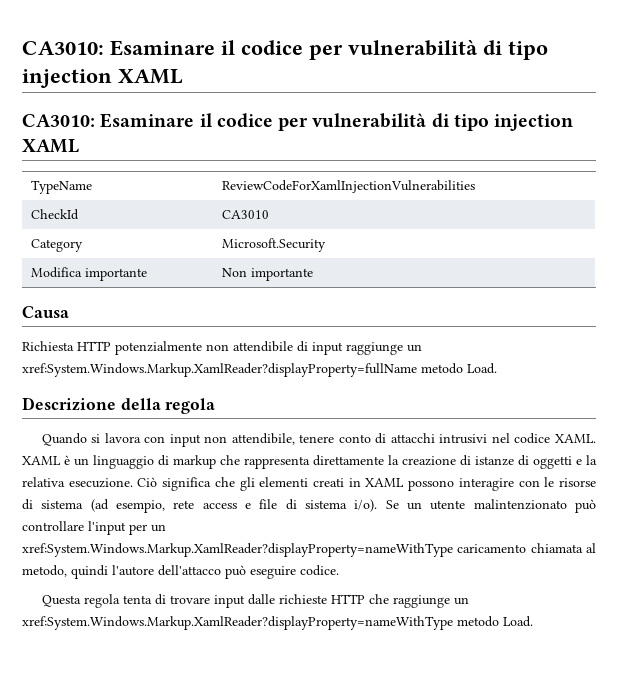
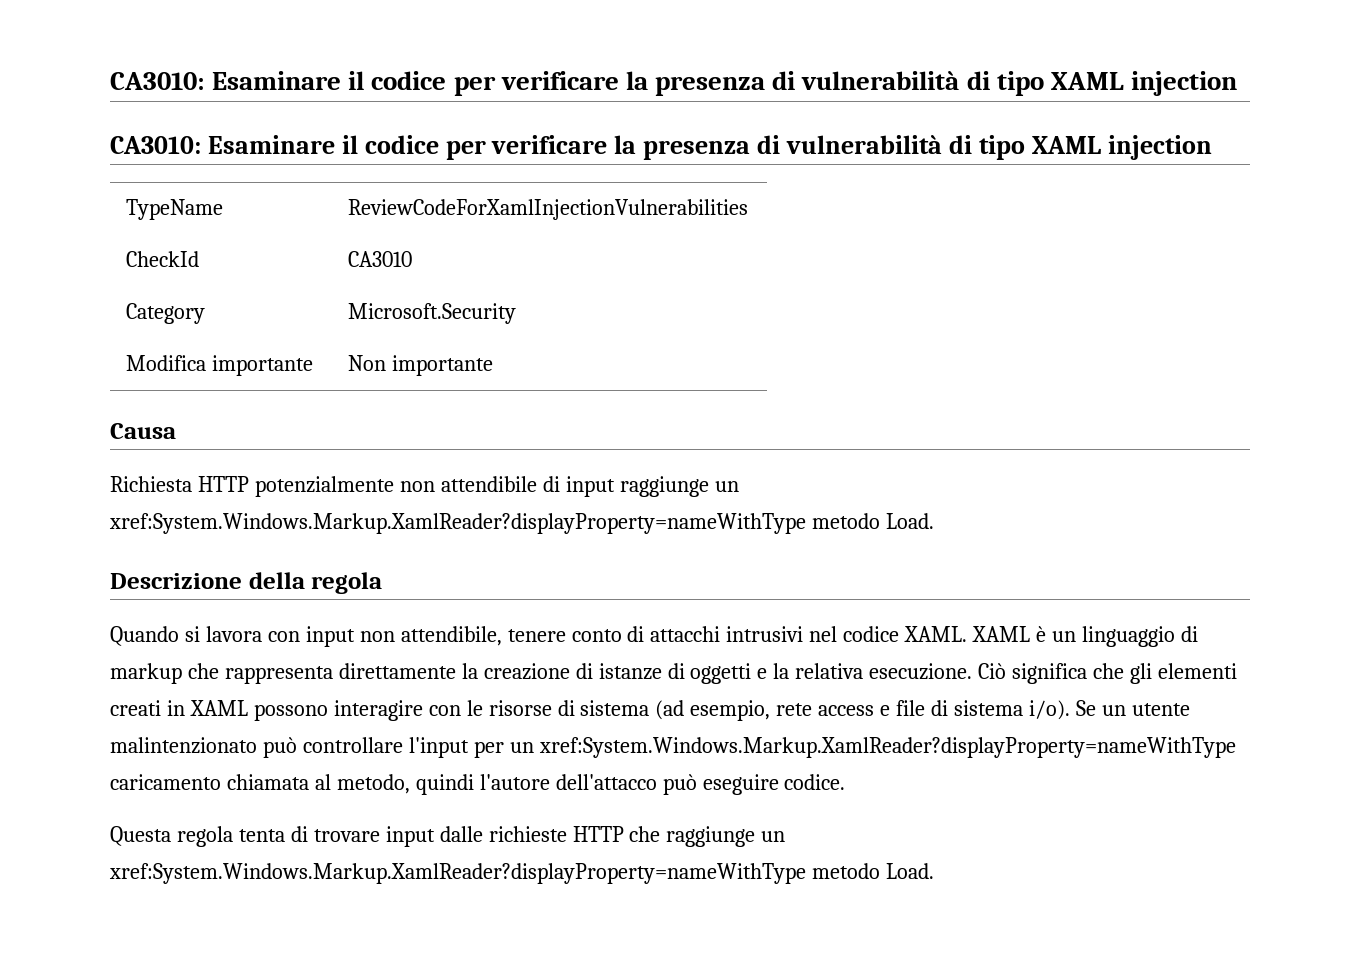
[22,39,548,60] [22,69,183,88] [22,113,574,131] [22,139,79,153] CA3010: Esaminare il codice per vulnerabilità di tipo injection XAML // CA3010: Esaminare il codice per vulnerabilità di tipo injection XAML -> [110,71,1238,96] [110,135,1212,160] CA3010: Esaminare il codice per verificare la presenza di vulnerabilità di tipo XAML injection // CA3010: Esaminare il codice per verificare la presenza di vulnerabilità di tipo XAML injection
[22,363,417,377] xref:System.Windows.Markup.XamlReader?displayProperty=fullName -> [109,513,806,534] xref:System.Windows.Markup.XamlReader?displayProperty=nameWithType

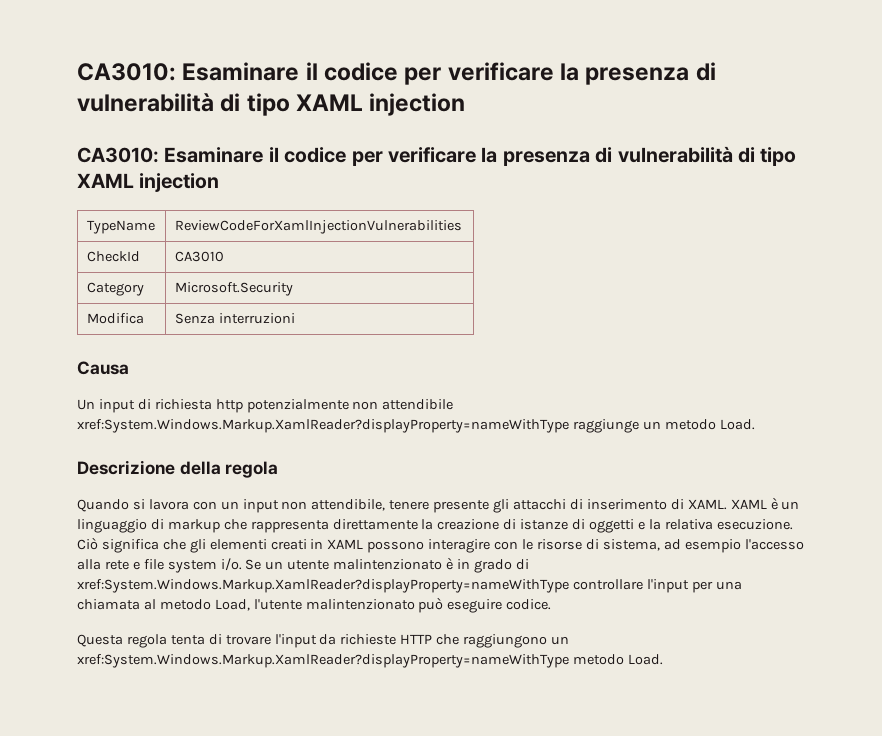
[212,355,314,376] [348,355,494,376] [110,423,176,439] [110,476,249,492] importante | Non importante // Causa // Richiesta HTTP -> [174,313,295,324] [77,361,129,375] [77,399,243,413] | Senza interruzioni // Causa // Un input di richiesta http
[542,476,739,497] [109,513,806,534] di input raggiunge un xref:System.Windows.Markup.XamlReader?displayProperty=nameWithType -> [77,419,661,433] xref:System.Windows.Markup.XamlReader?displayProperty=nameWithType raggiunge un
(300, 636) none -> [220,501,239,510] un
[571,626,900,642] conto di attacchi intrusivi nel codice -> [433,499,684,513] presente gli attacchi di inserimento di
[580,700,1190,721] [110,737,1236,758] [110,774,657,795] sistema (ad esempio, rete access e file di sistema i/o). Se un utente malintenzionato può controllare l'input per un xref:System.Windows.Markup.XamlReader?displayProperty=nameWithType caricamento chiamata al metodo, quindi l'autore dell'attacco -> [602,539,804,553] [77,557,529,573] [77,579,742,593] [77,599,415,611] sistema, ad esempio l'accesso alla rete e file system i/o. Se un utente malintenzionato è in grado di xref:System.Windows.Markup.XamlReader?displayProperty=nameWithType controllare l'input per una chiamata al metodo Load, l'utente malintenzionato
[385,826,483,847] input dalle -> [274,634,337,648] l'input da
[666,826,756,847] raggiunge -> [463,634,548,648] raggiungono

